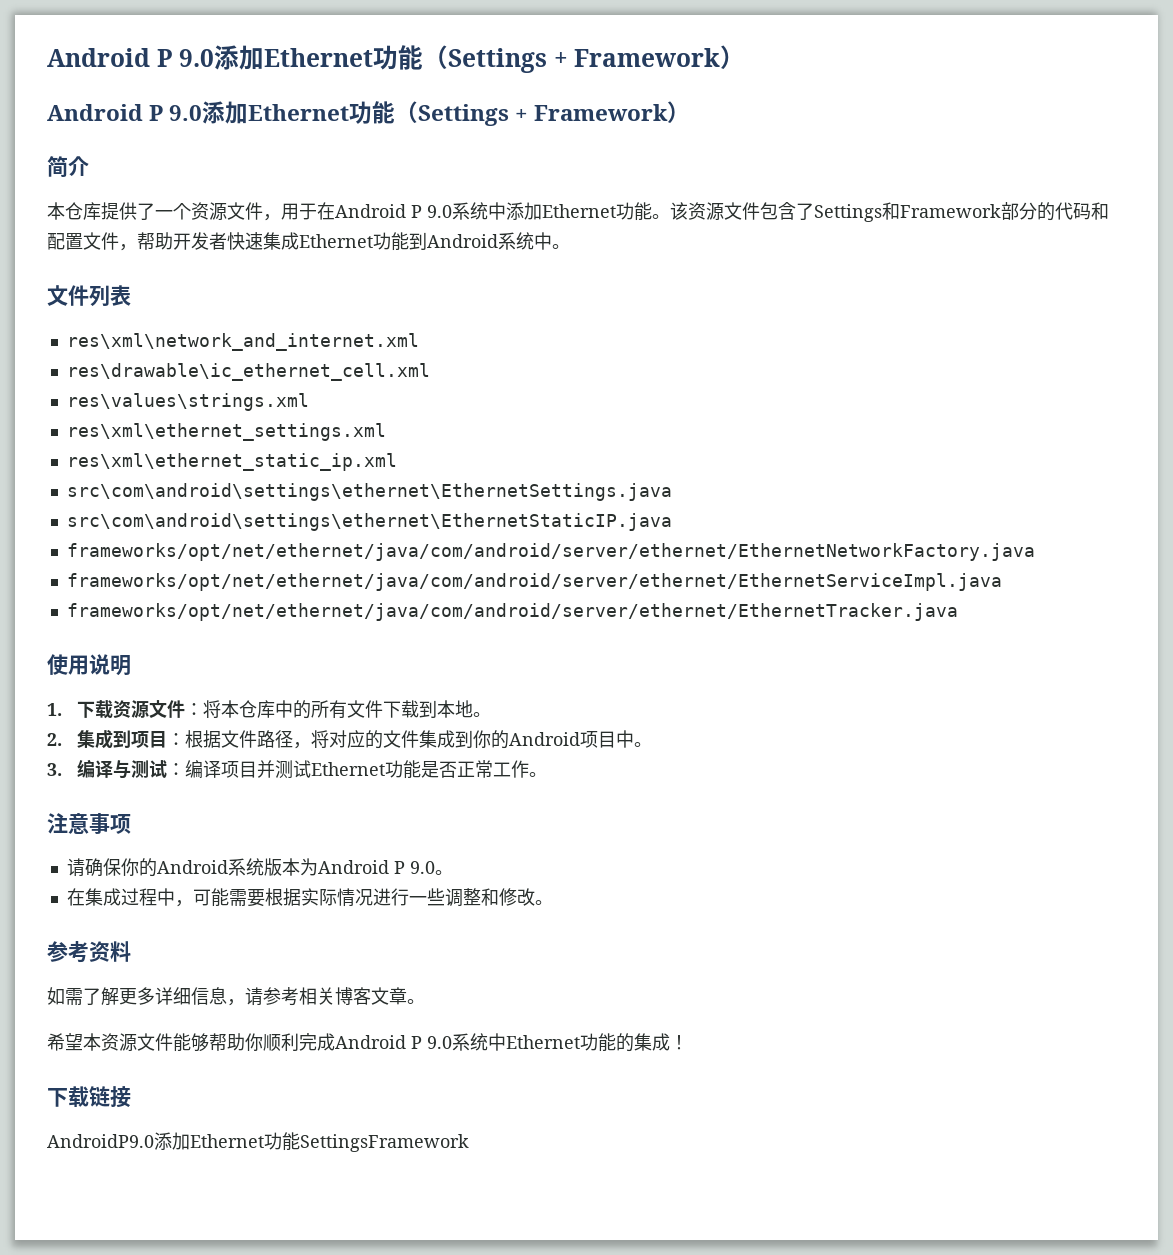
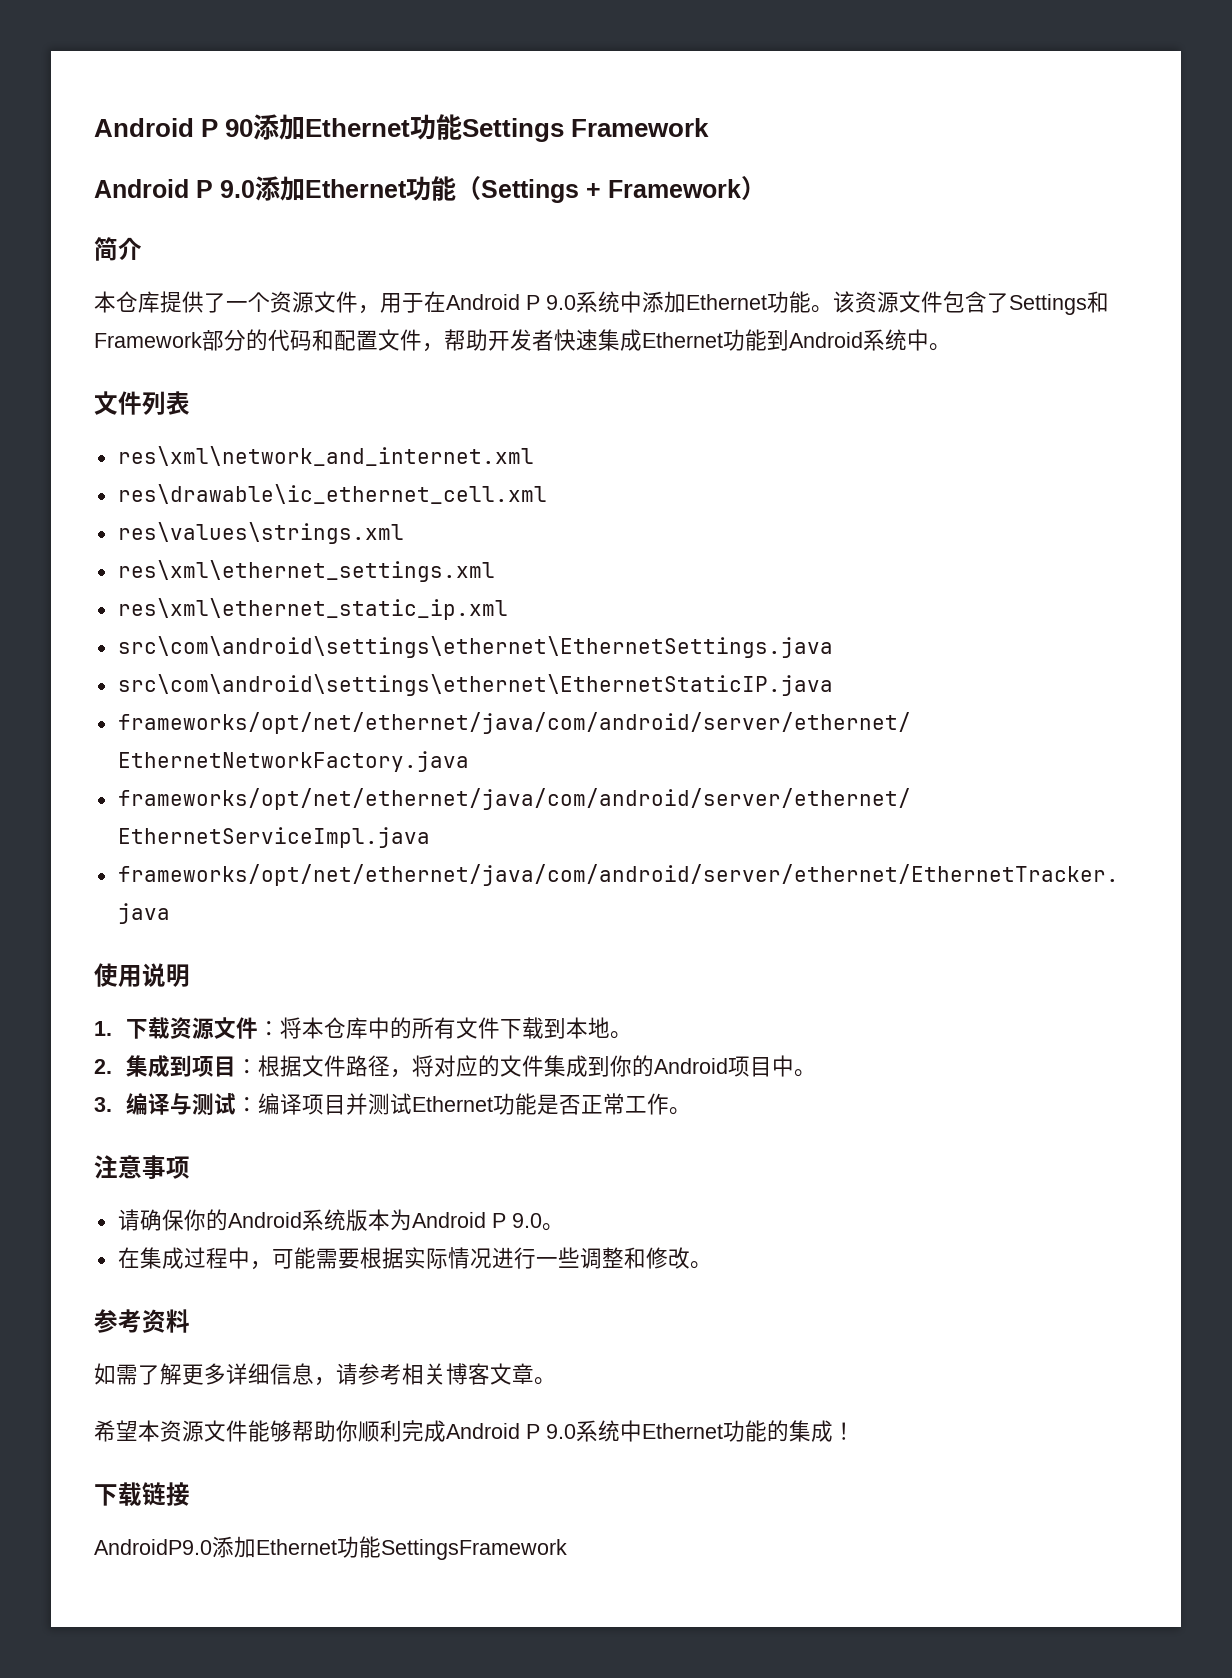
[47,45,746,73] Android P 9.0添加Ethernet功能（Settings + Framework） -> [94,114,710,142] Android P 90添加Ethernet功能Settings Framework

